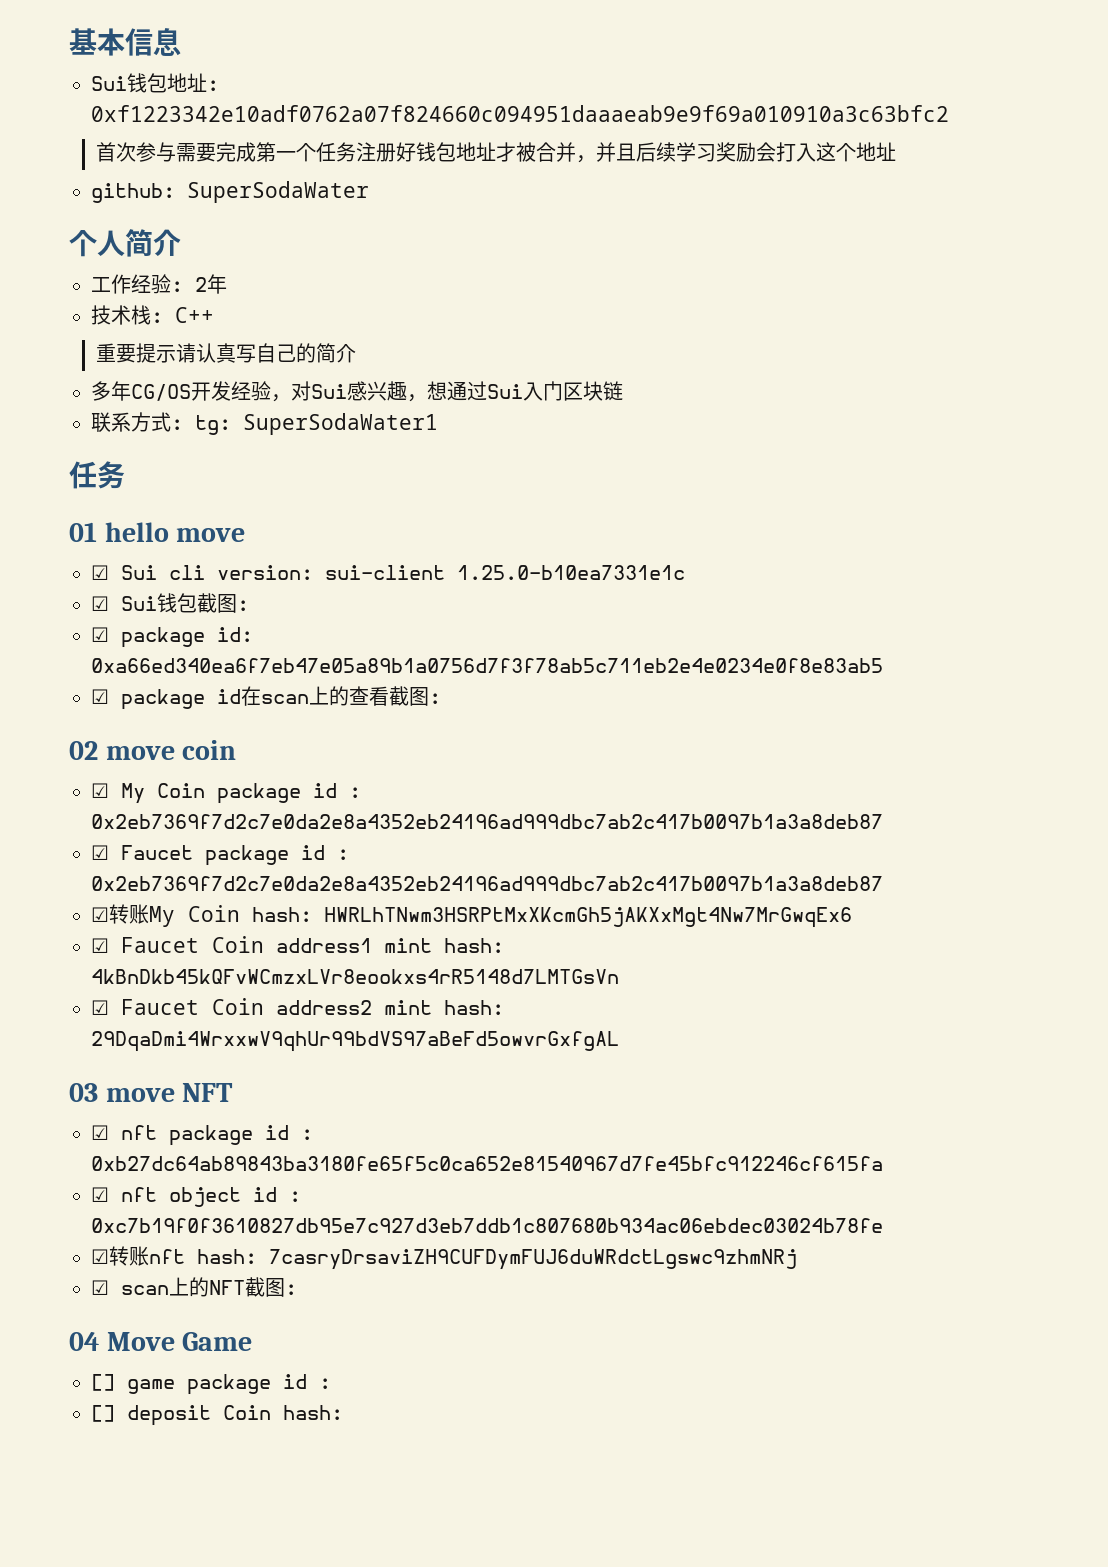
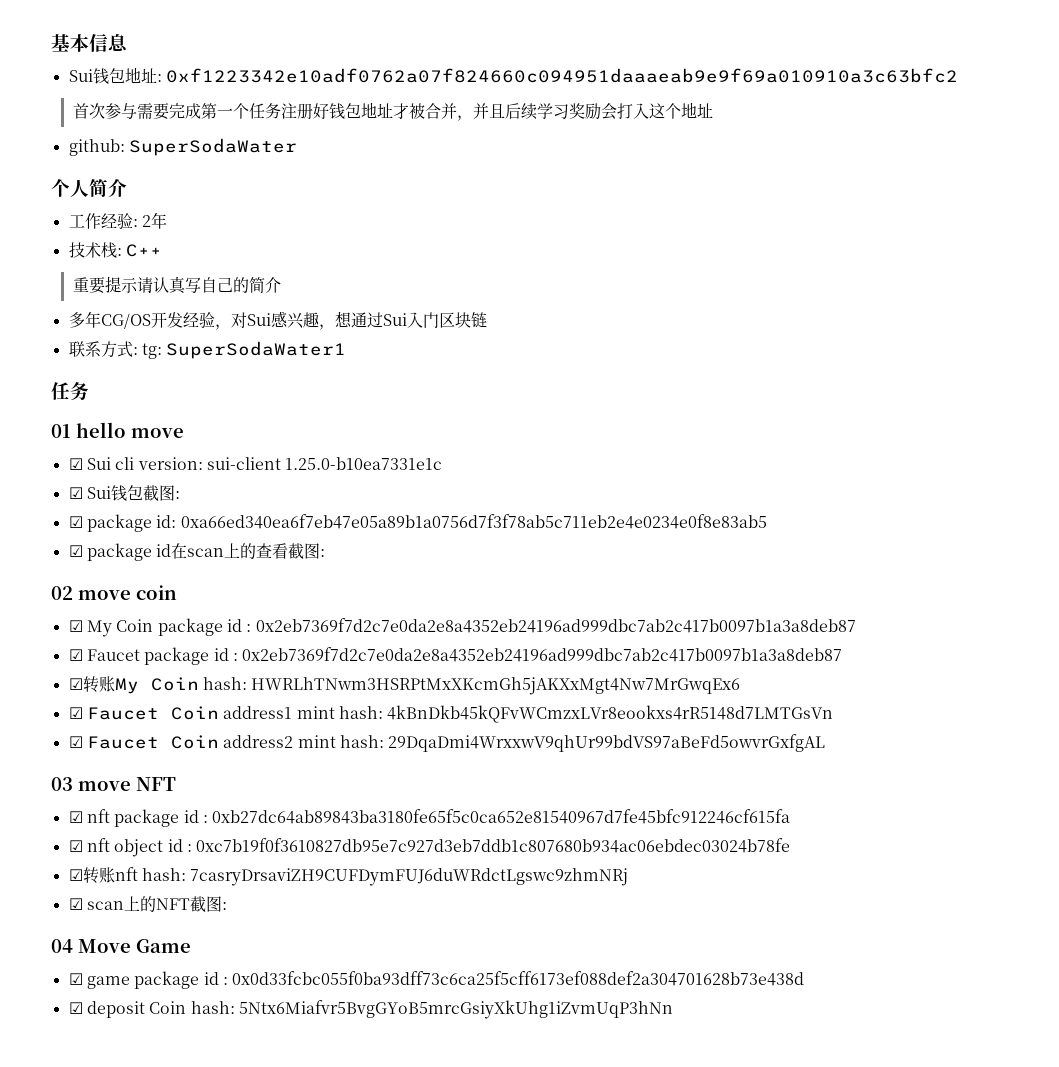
[91,1374,115,1391] [] -> [68,973,83,985] ☑
[91,1405,115,1422] // [] -> [232,971,805,986] [68,1002,83,1014] 0x0d33fcbc055f0ba93dff73c6ca25f5cff6173ef088def2a304701628b73e438d // ☑
(343, 1412) none -> [238,1000,673,1019] 5Ntx6Miafvr5BvgGYoB5mrcGsiyXkUhg1iZvmUqP3hNn

